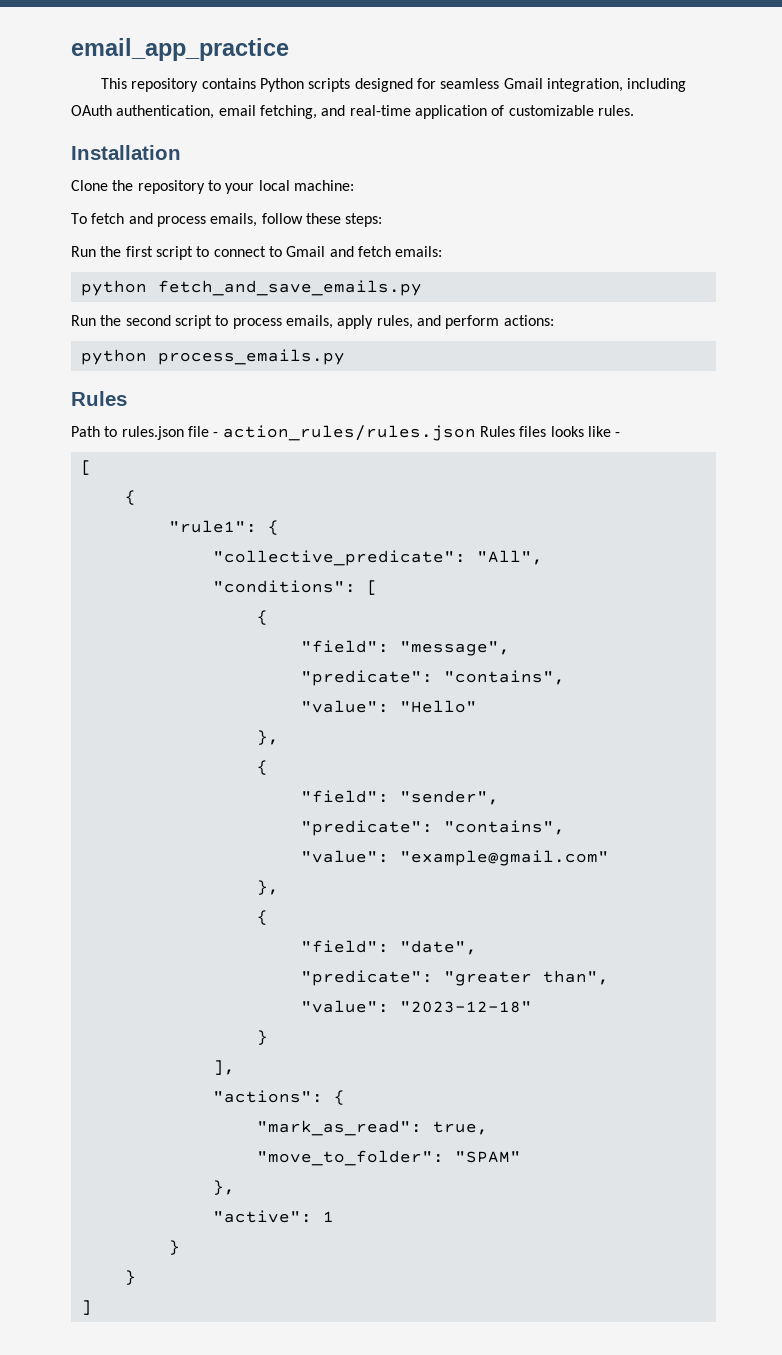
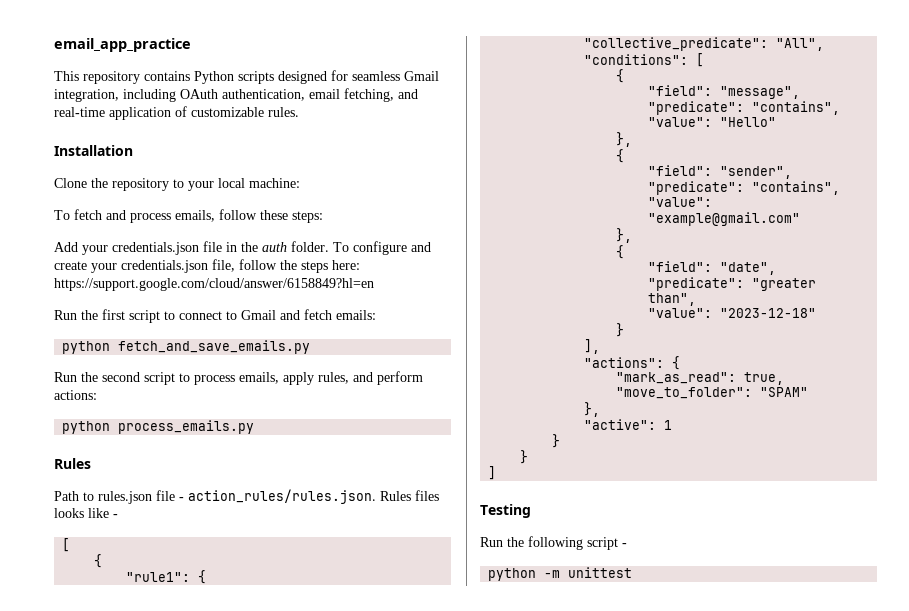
(383, 220) none -> [54,241,431,255] [54,259,360,273] [54,278,374,291] // Add your credentials.json file in the auth folder. To configure and create your credentials.json file, follow the steps here: https://support.google.com/cloud/answer/6158849?hl=en
[222,425,476,441] action_rules/rules.json -> [188,489,376,504] action_rules/rules.json.
(92, 1307) none -> [480,504,531,518] [480,536,627,550] [488,567,633,581] // Testing // Run the following script - // python -m unittest

